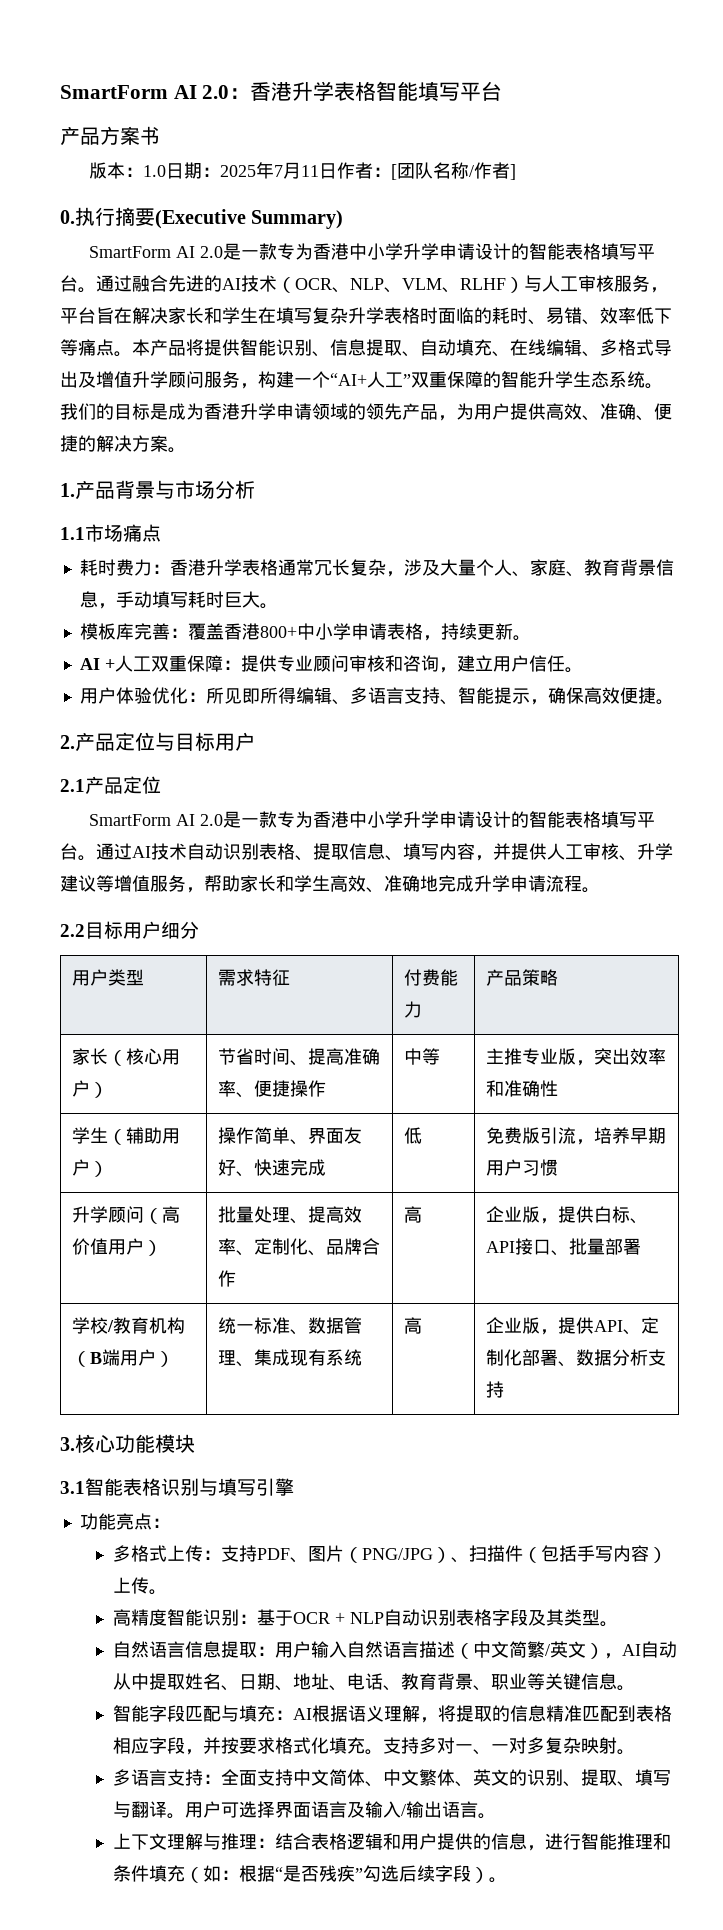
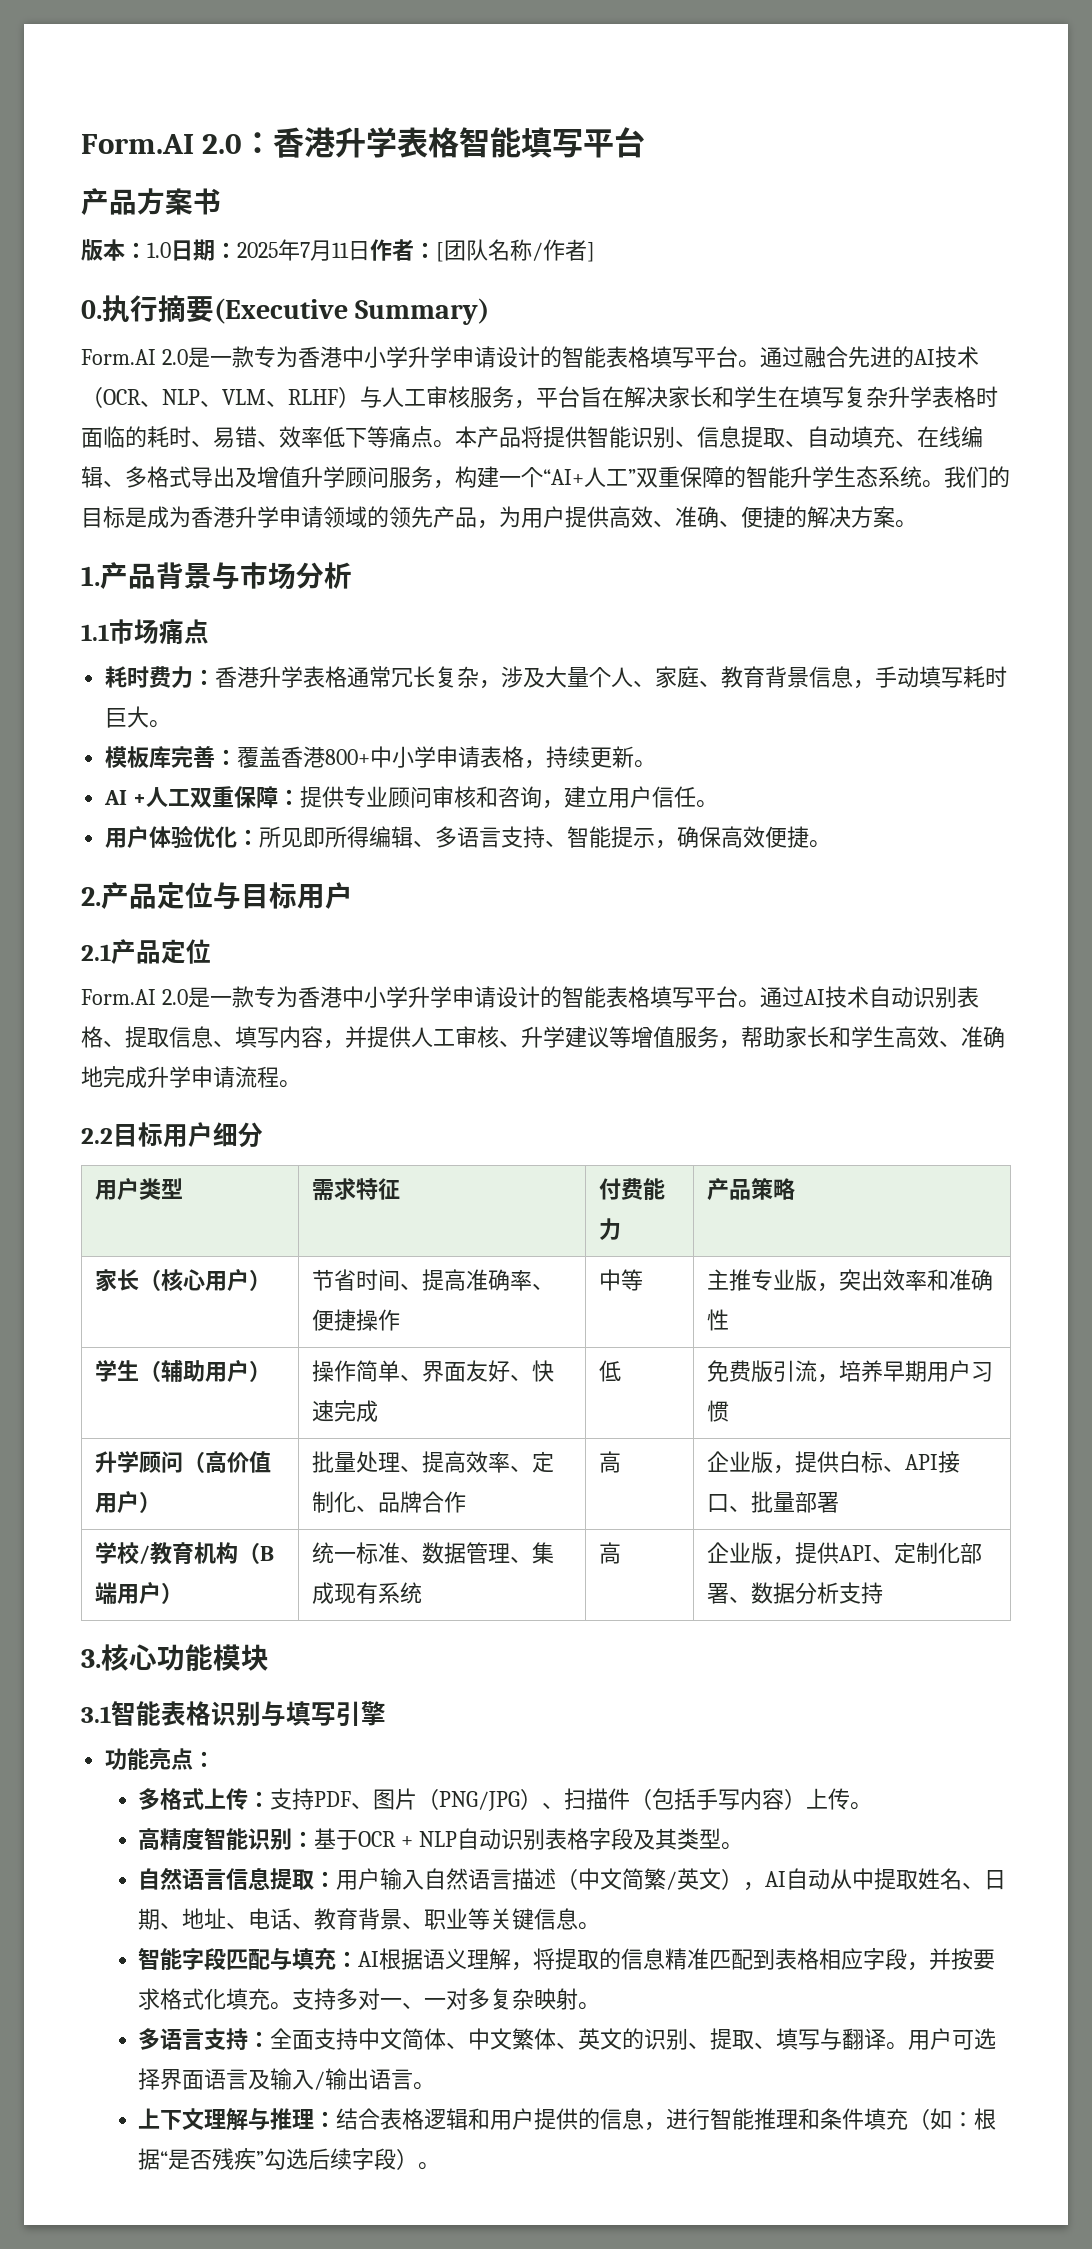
[60,85,197,99] SmartForm AI -> [81,134,194,154] Form.AI
[88,246,195,258] SmartForm AI -> [81,349,156,365] Form.AI
[88,814,195,826] SmartForm AI -> [81,989,156,1005] Form.AI

